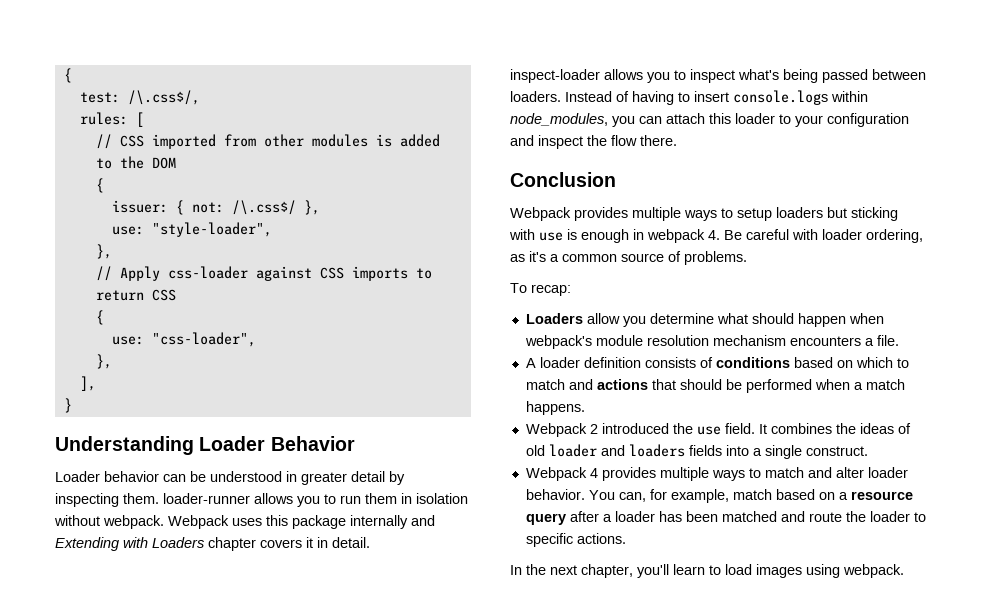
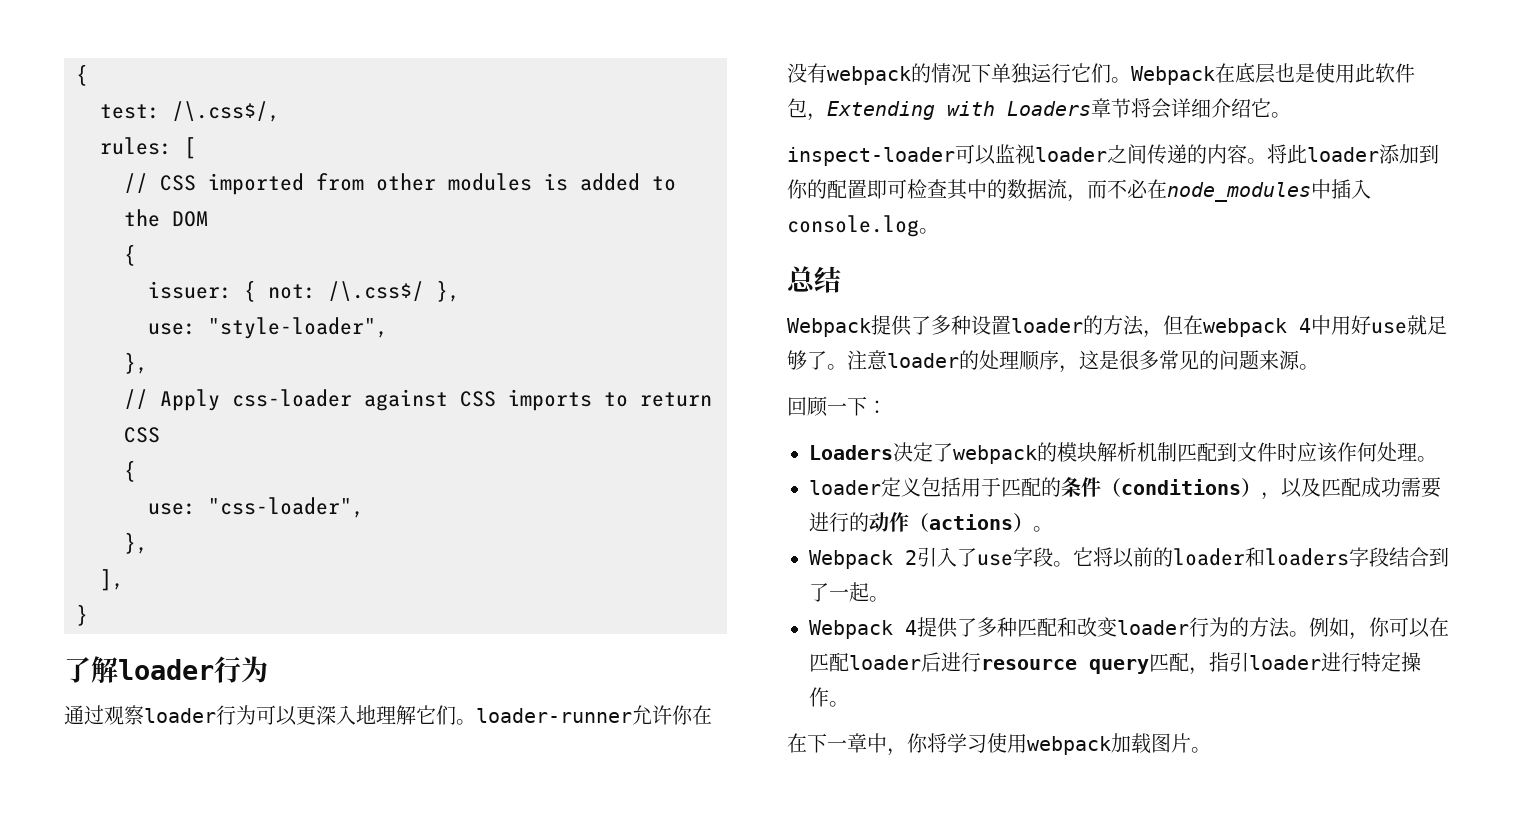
[55,436,355,455] [55,471,405,485] [55,493,468,507] [54,515,435,529] [55,537,370,551] [510,69,926,83] [510,90,868,105] [510,113,909,127] [510,135,677,149] [510,172,616,187] [510,207,898,221] [509,229,923,243] [510,251,747,265] [510,283,571,296] [525,313,884,327] [524,335,899,349] [525,357,909,368] [525,379,905,393] [525,401,585,415] [525,423,911,437] [525,444,868,459] [525,467,908,481] [525,489,913,503] [525,511,926,525] [525,533,626,547] [510,564,904,578] Understanding Loader Behavior // Loader behavior can be understood in greater detail by inspecting them. loader-runner allows you to run them in isolation without webpack. Webpack uses this package internally and Extending with Loaders chapter covers it in detail. // inspect-loader allows you to inspect what's being passed between loaders. Instead of having to insert console.logs within node_modules, you can attach this loader to your configuration and inspect the flow there. // Conclusion // Webpack provides multiple ways to setup loaders but sticking with use is enough in webpack 4. Be careful with loader ordering, as it's a common source of problems. // To recap: // Loaders allow you determine what should happen when webpack's module resolution mechanism encounters a file. // A loader definition consists of conditions based on which to match and actions that should be performed when a match happens. // Webpack 2 introduced the use field. It combines the ideas of old loader and loaders fields into a single construct. // Webpack 4 provides multiple ways to match and alter loader behavior. You can, for example, match based on a resource query after a loader has been matched and route the loader to specific actions. // In the next chapter, you'll learn to load images using webpack. -> [64,656,268,683] [64,705,712,726] [787,63,1415,85] [787,98,1291,121] [787,144,1439,166] [787,179,1371,202] [787,215,939,237] [787,266,841,293] [787,315,1447,338] [787,350,1319,373] [787,396,887,417] [809,442,1437,464] [809,477,1441,500] [809,512,1053,532] [809,547,1449,569] [809,582,889,602] [809,617,1449,640] [809,652,1421,675] [809,687,849,707] [787,733,1211,756] 了解loader行为 // 通过观察loader行为可以更深入地理解它们。loader-runner允许你在没有webpack的情况下单独运行它们。Webpack在底层也是使用此软件包，Extending with Loaders章节将会详细介绍它。 // inspect-loader可以监视loader之间传递的内容。将此loader添加到你的配置即可检查其中的数据流，而不必在node_modules中插入console.log。 // 总结 // Webpack提供了多种设置loader的方法，但在webpack 4中用好use就足够了。注意loader的处理顺序，这是很多常见的问题来源。 // 回顾一下： // Loaders决定了webpack的模块解析机制匹配到文件时应该作何处理。 // loader定义包括用于匹配的条件（conditions），以及匹配成功需要进行的动作（actions）。 // Webpack 2引入了use字段。它将以前的loader和loaders字段结合到了一起。 // Webpack 4提供了多种匹配和改变loader行为的方法。例如，你可以在匹配loader后进行resource query匹配，指引loader进行特定操作。 // 在下一章中，你将学习使用webpack加载图片。

